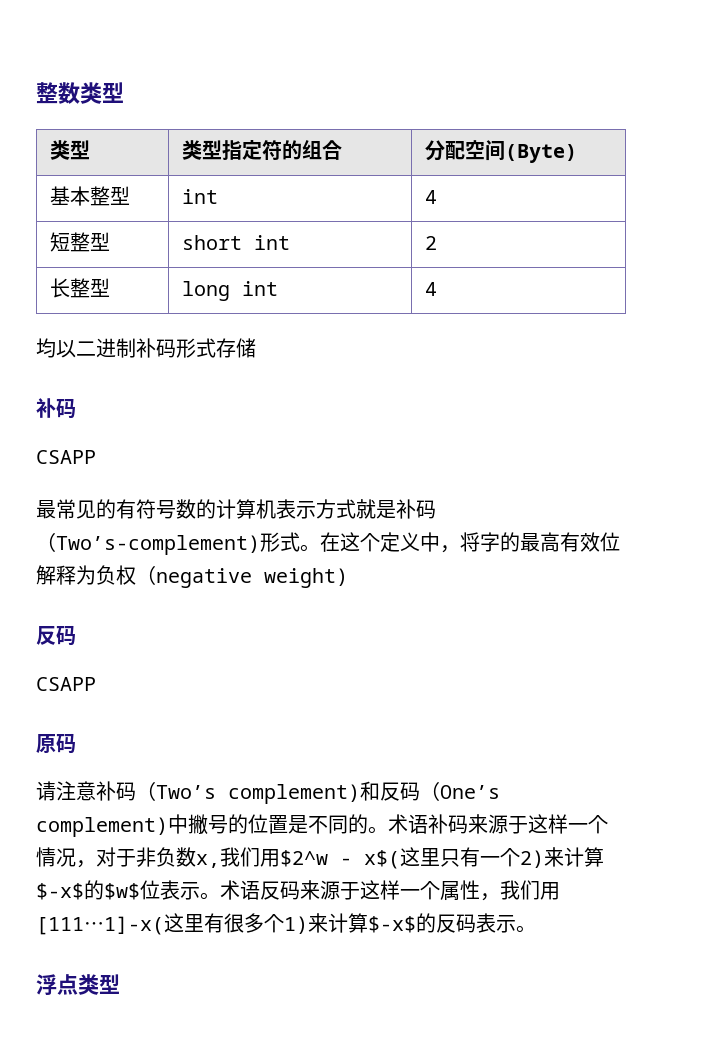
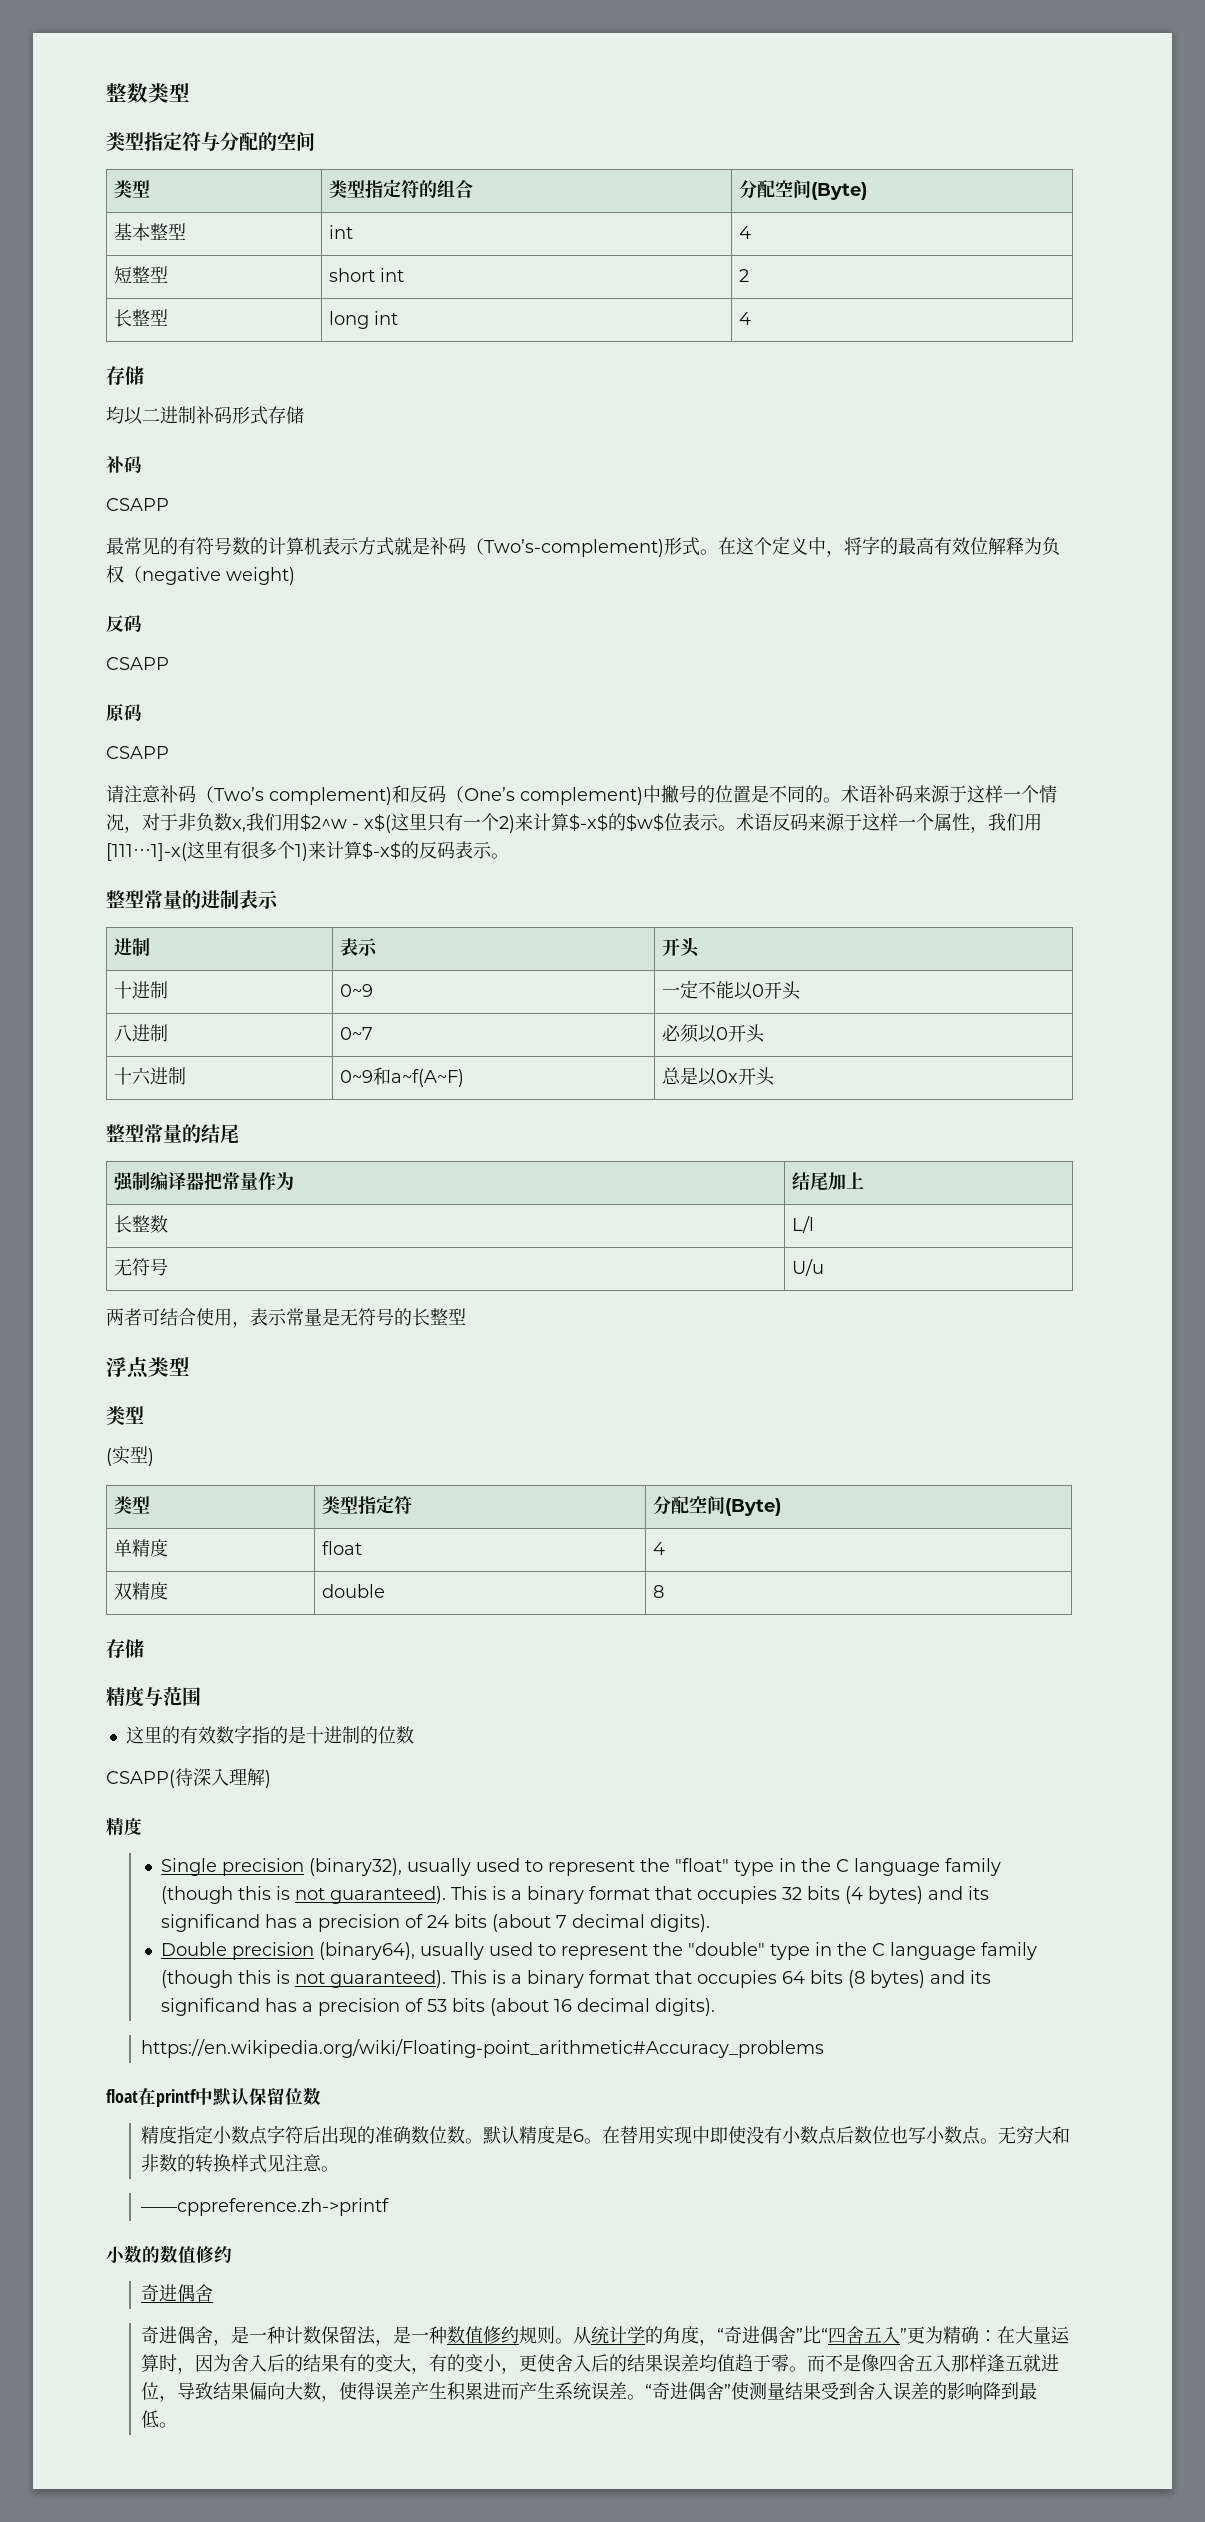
(124, 92) none -> [106,132,315,151] // 类型指定符与分配的空间
(438, 289) none -> [106,366,144,385] // 存储
(76, 743) none -> [106,746,169,759] // CSAPP
[36,974,120,995] 浮点类型 -> [106,890,279,909] [113,938,150,956] [339,938,378,956] [661,937,700,957] [113,981,168,999] [339,984,373,997] [661,980,801,1000] [113,1024,168,1042] [339,1027,373,1040] [661,1024,765,1043] [113,1067,186,1085] [339,1067,464,1087] [661,1067,775,1086] [106,1124,239,1144] [113,1172,294,1192] [791,1172,864,1191] [113,1215,168,1233] [791,1216,814,1233] [113,1258,168,1276] [791,1259,824,1276] [106,1308,466,1328] [106,1357,190,1379] [106,1406,144,1425] [106,1446,154,1466] [113,1496,150,1514] [321,1495,412,1514] [652,1496,781,1516] [113,1539,168,1557] [321,1541,362,1555] [652,1542,665,1555] [113,1582,168,1600] [321,1584,385,1598] [652,1585,664,1598] [106,1639,144,1658] [106,1686,201,1706] [125,1725,414,1744] [106,1768,271,1788] [106,1817,142,1835] [160,1858,1001,1876] [160,1886,989,1904] [160,1914,710,1932] [160,1942,1037,1960] [160,1970,991,1988] [160,1998,715,2016] [141,2039,825,2058] [106,2087,321,2107] [141,2125,1071,2145] [141,2154,340,2173] [141,2198,390,2216] [106,2245,232,2264] [141,2284,214,2302] [141,2326,1071,2346] [141,2354,1060,2374] [141,2382,1038,2402] [141,2410,178,2428] 整型常量的进制表示 // 进制 | 表示 | 开头 // 十进制 | 0~9 | 一定不能以0开头 // 八进制 | 0~7 | 必须以0开头 // 十六进制 | 0~9和a~f(A~F) | 总是以0x开头 // 整型常量的结尾 // 强制编译器把常量作为 | 结尾加上 // 长整数 | L/l // 无符号 | U/u // 两者可结合使用，表示常量是无符号的长整型 // 浮点类型 // 类型 // (实型) // 类型 | 类型指定符 | 分配空间(Byte) // 单精度 | float | 4 // 双精度 | double | 8 // 存储 // 精度与范围 // 这里的有效数字指的是十进制的位数 // CSAPP(待深入理解) // 精度 // Single precision (binary32), usually used to represent the "float" type in the C language family (though this is not guaranteed). This is a binary format that occupies 32 bits (4 bytes) and its significand has a precision of 24 bits (about 7 decimal digits). // Double precision (binary64), usually used to represent the "double" type in the C language family (though this is not guaranteed). This is a binary format that occupies 64 bits (8 bytes) and its significand has a precision of 53 bits (about 16 decimal digits). // https://en.wikipedia.org/wiki/Floating-point_arithmetic#Accuracy_problems // float在printf中默认保留位数 // 精度指定小数点字符后出现的准确数位数。默认精度是6。在替用实现中即使没有小数点后数位也写小数点。无穷大和非数的转换样式见注意。 // ——cppreference.zh->printf // 小数的数值修约 // 奇进偶舍 // 奇进偶舍，是一种计数保留法，是一种数值修约规则。从统计学的角度，“奇进偶舍”比“四舍五入”更为精确：在大量运算时，因为舍入后的结果有的变大，有的变小，更使舍入后的结果误差均值趋于零。而不是像四舍五入那样逢五就进位，导致结果偏向大数，使得误差产生积累进而产生系统误差。“奇进偶舍”使测量结果受到舍入误差的影响降到最低。

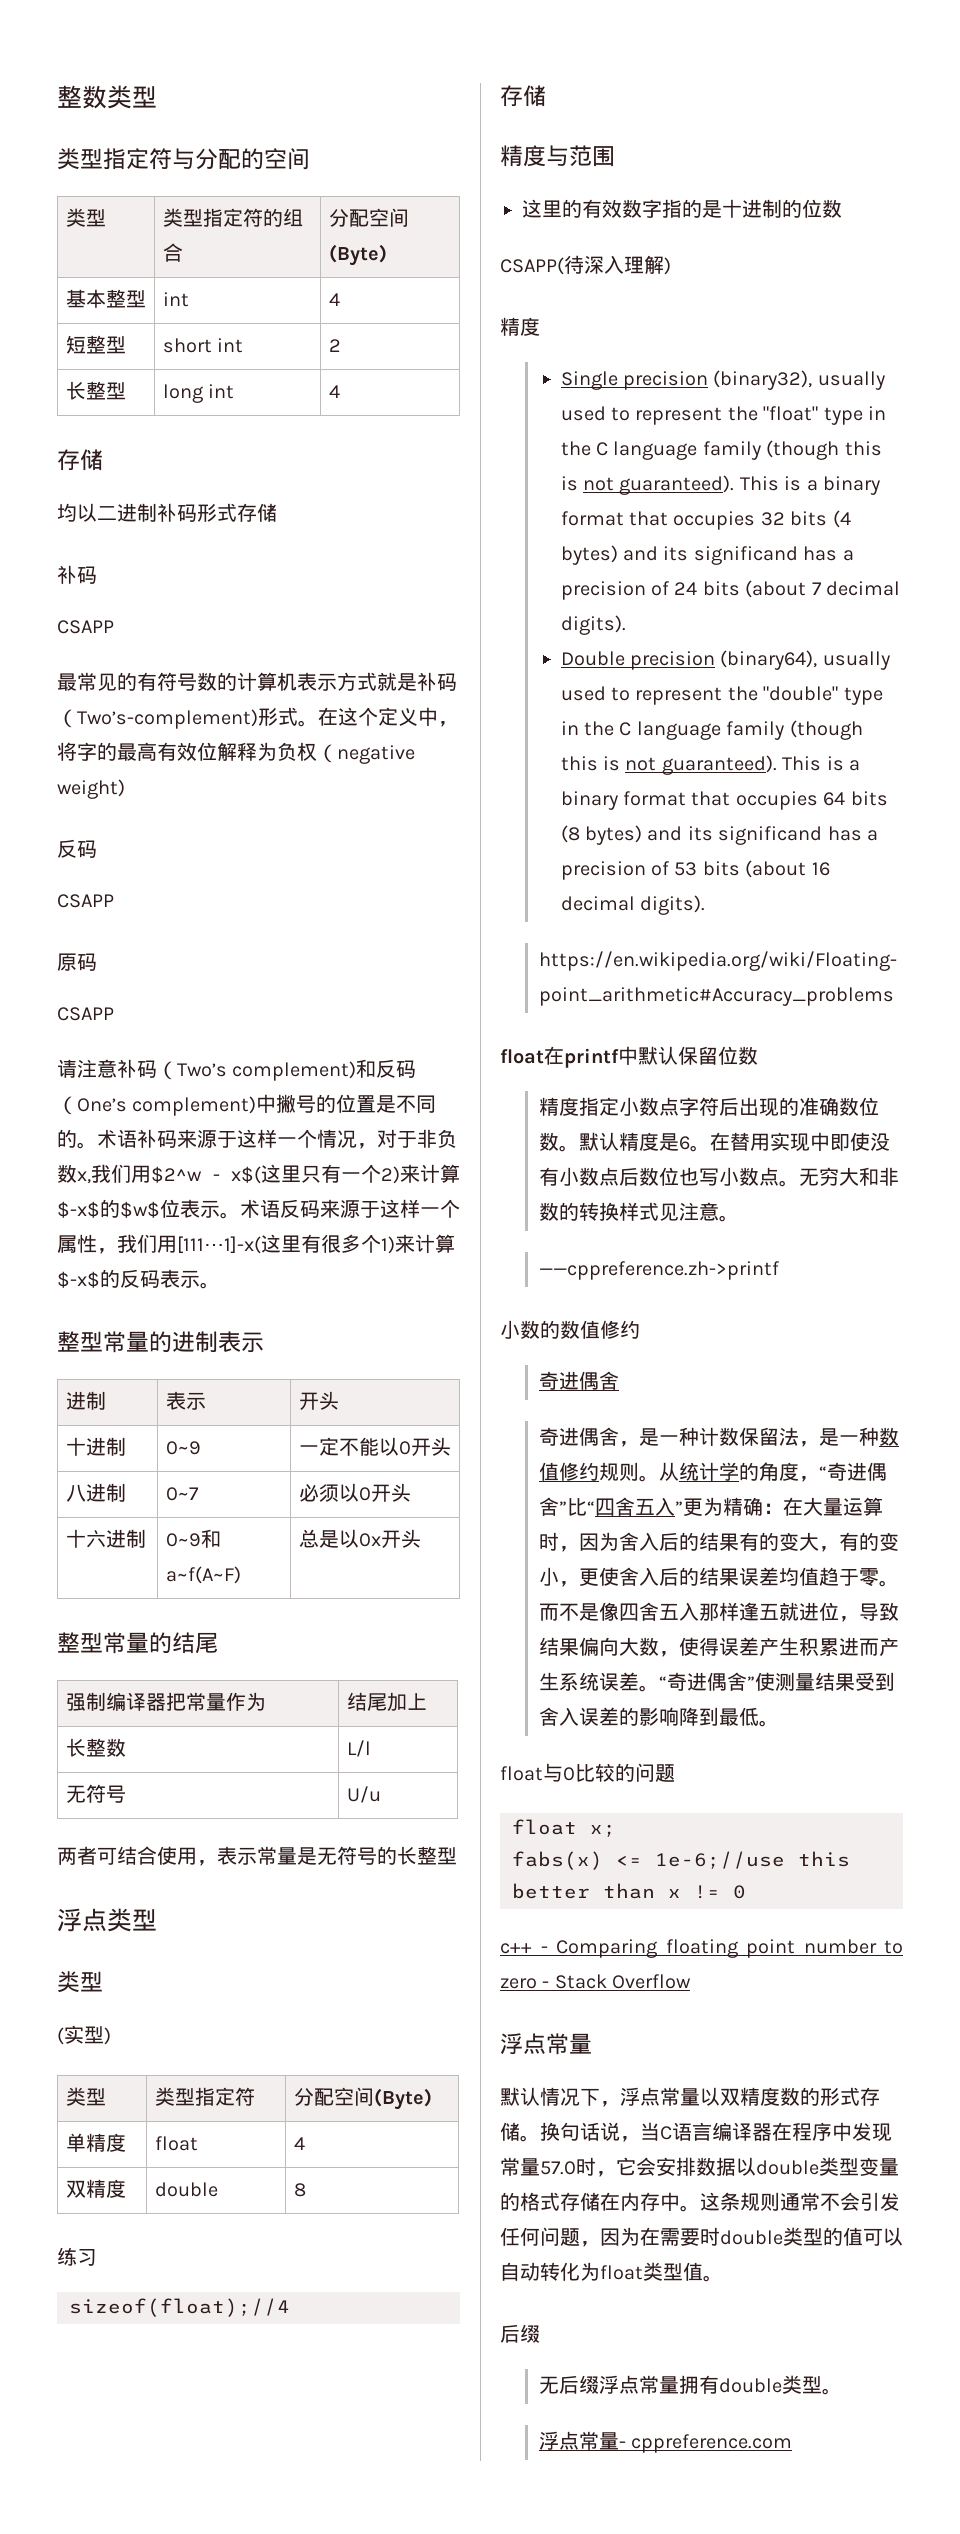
(664, 1591) none -> [57,2247,97,2266] [69,2298,290,2317] // 练习 // sizeof(float);//4
(178, 2425) none -> [500,1763,675,1782] [512,1819,616,1837] [512,1851,850,1870] [512,1883,746,1899] [500,1939,903,1958] [500,1974,692,1989] [500,2033,592,2055] [500,2087,880,2107] [500,2122,892,2142] [500,2157,899,2177] [500,2192,900,2212] [500,2227,903,2247] [500,2262,723,2282] [500,2324,540,2343] [538,2375,842,2395] [538,2431,792,2453] // float与0比较的问题 // float x; // fabs(x) <= 1e-6;//use this better than x != 0 // c++ - Comparing floating point number to zero - Stack Overflow // 浮点常量 // 默认情况下，浮点常量以双精度数的形式存储。换句话说，当C语言编译器在程序中发现常量57.0时，它会安排数据以double类型变量的格式存储在内存中。这条规则通常不会引发任何问题，因为在需要时double类型的值可以自动转化为float类型值。 // 后缀 // 无后缀浮点常量拥有double类型。 // 浮点常量- cppreference.com

